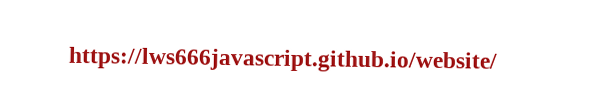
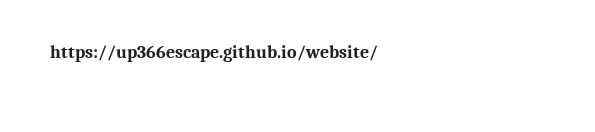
[68,46,498,74] https://lws666javascript.github.io/website/ -> [50,45,378,62] https://up366escape.github.io/website/

